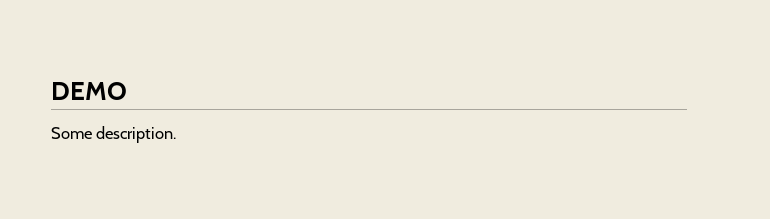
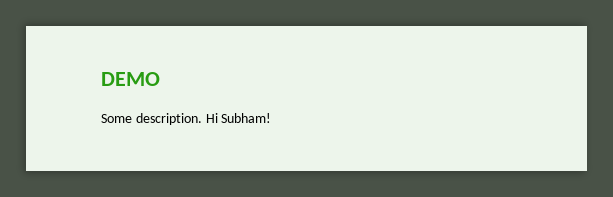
(177, 134) none -> [205,113,272,123] Hi Subham!

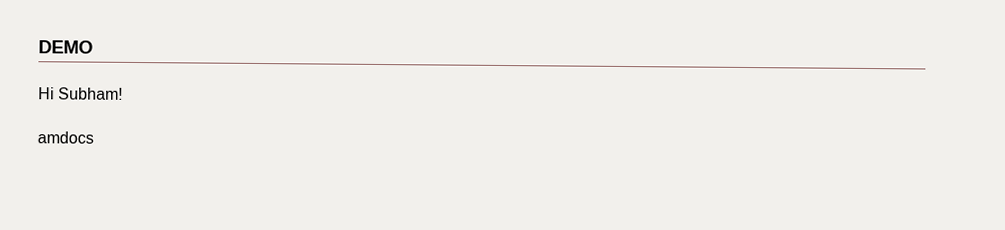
[101,113,202,125] Some description. -> (93, 47) none
(272, 118) none -> [37,131,94,144] // amdocs

